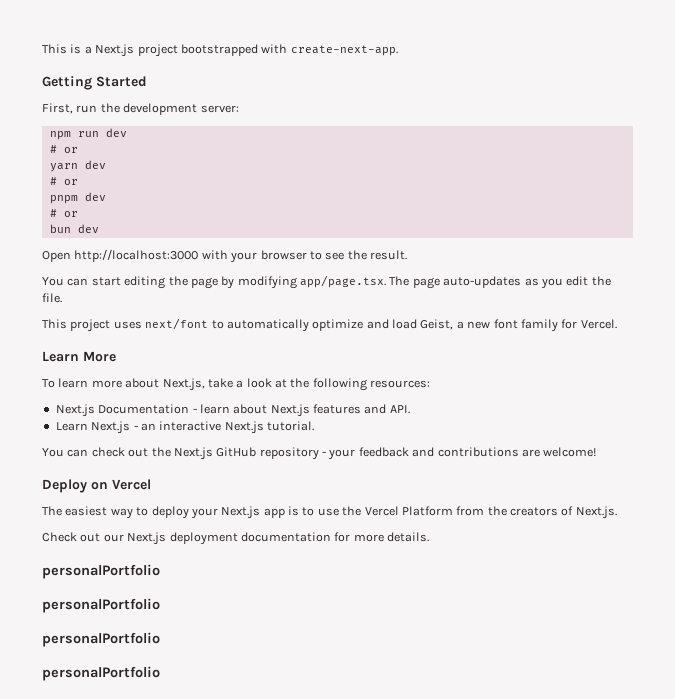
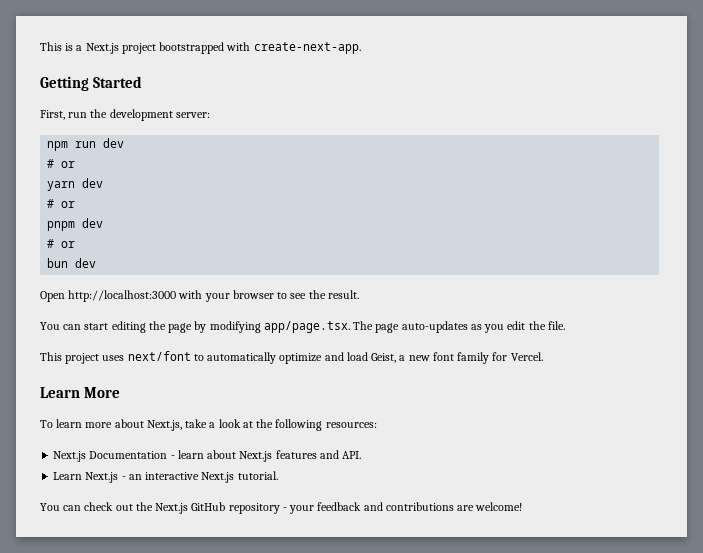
[42,479,151,493] [42,506,617,519] [42,532,429,545] [42,564,160,579] [42,598,160,613] [42,632,160,647] [42,666,160,681] // Deploy on Vercel // The easiest way to deploy your Next.js app is to use the Vercel Platform from the creators of Next.js. // Check out our Next.js deployment documentation for more details. // personalPortfolio // personalPortfolio // personalPortfolio // personalPortfolio -> (523, 506) none

